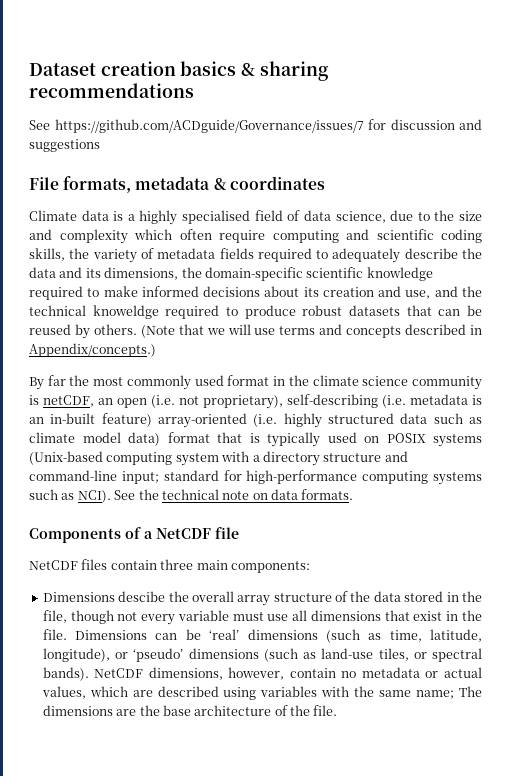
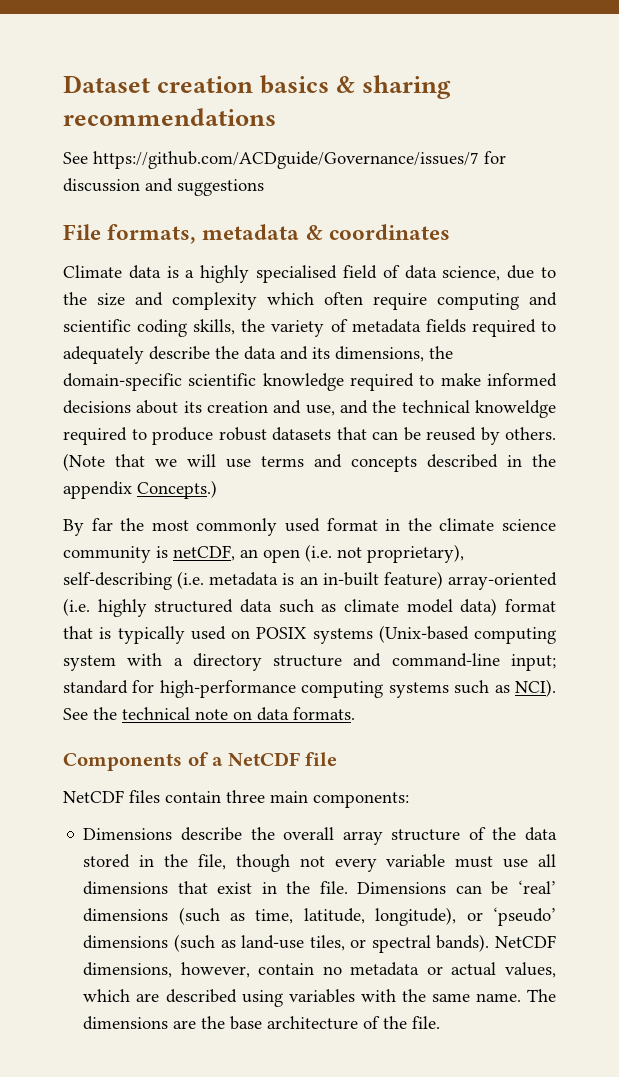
[29,343,156,357] Appendix/concepts.) -> [532,454,556,467] [63,480,217,499] the appendix Concepts.)
[118,591,166,602] descibe -> [180,827,242,841] describe
[416,690,455,699] name; -> [475,993,521,1002] name.

